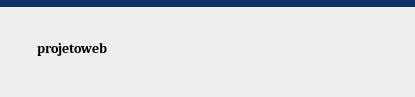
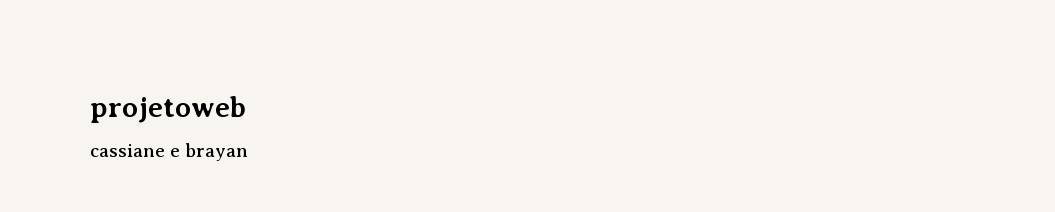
(107, 49) none -> [90,143,249,161] // cassiane e brayan

